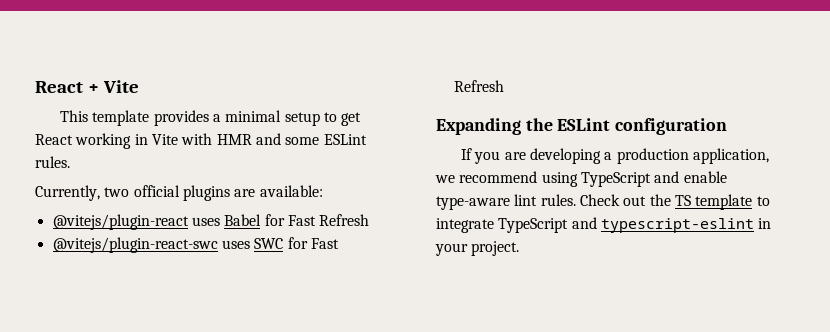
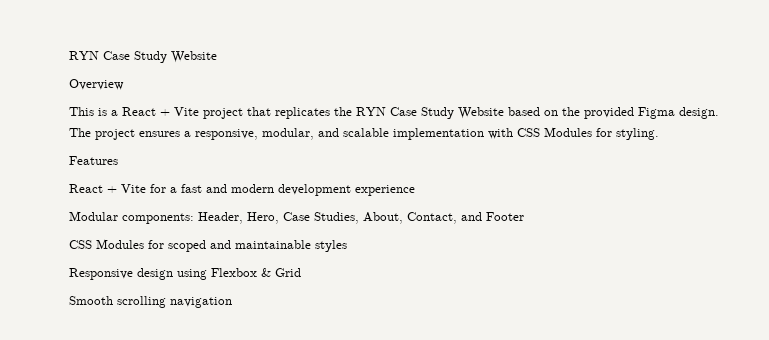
[35,80,139,93] [59,110,362,126] [35,133,367,149] [35,156,70,168] [35,185,323,201] [52,214,370,230] [52,237,339,253] [453,80,504,92] [436,118,728,135] [460,148,769,164] [435,171,727,187] [436,194,770,210] [436,217,772,233] [435,241,520,256] React + Vite // This template provides a minimal setup to get React working in Vite with HMR and some ESLint rules. // Currently, two official plugins are available: // @vitejs/plugin-react uses Babel for Fast Refresh // @vitejs/plugin-react-swc uses SWC for Fast Refresh // Expanding the ESLint configuration // If you are developing a production application, we recommend using TypeScript and enable type-aware lint rules. Check out the TS template to integrate TypeScript and typescript-eslint in your project. -> [69,51,217,63] [69,79,124,90] [69,107,719,119] [69,127,659,140] [69,156,118,165] [69,184,415,196] [69,211,524,224] [69,239,347,252] [69,268,301,280] [69,296,232,308] RYN Case Study Website // Overview // This is a React + Vite project that replicates the RYN Case Study Website based on the provided Figma design. The project ensures a responsive, modular, and scalable implementation with CSS Modules for styling. // Features // React + Vite for a fast and modern development experience // Modular components: Header, Hero, Case Studies, About, Contact, and Footer // CSS Modules for scoped and maintainable styles // Responsive design using Flexbox & Grid // Smooth scrolling navigation

